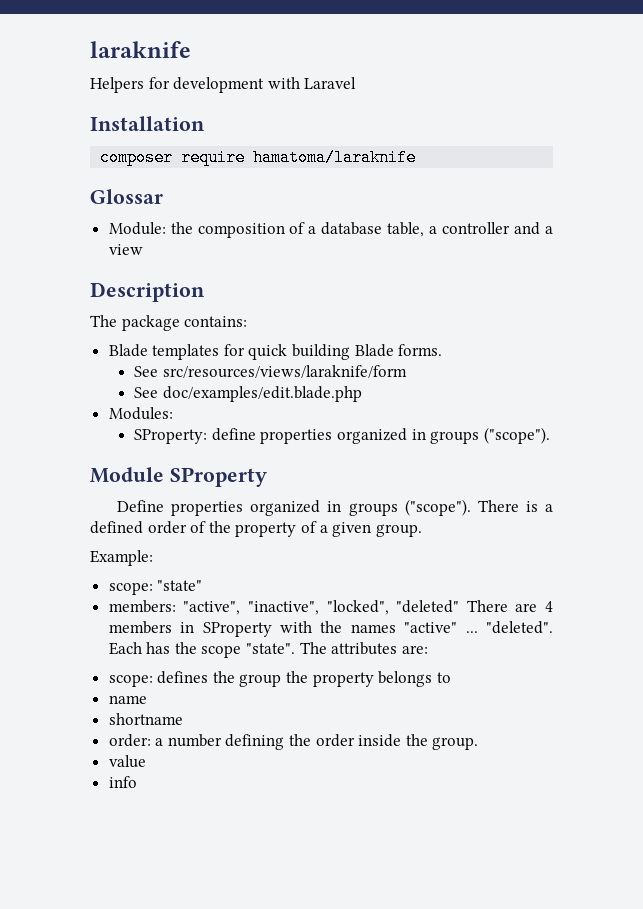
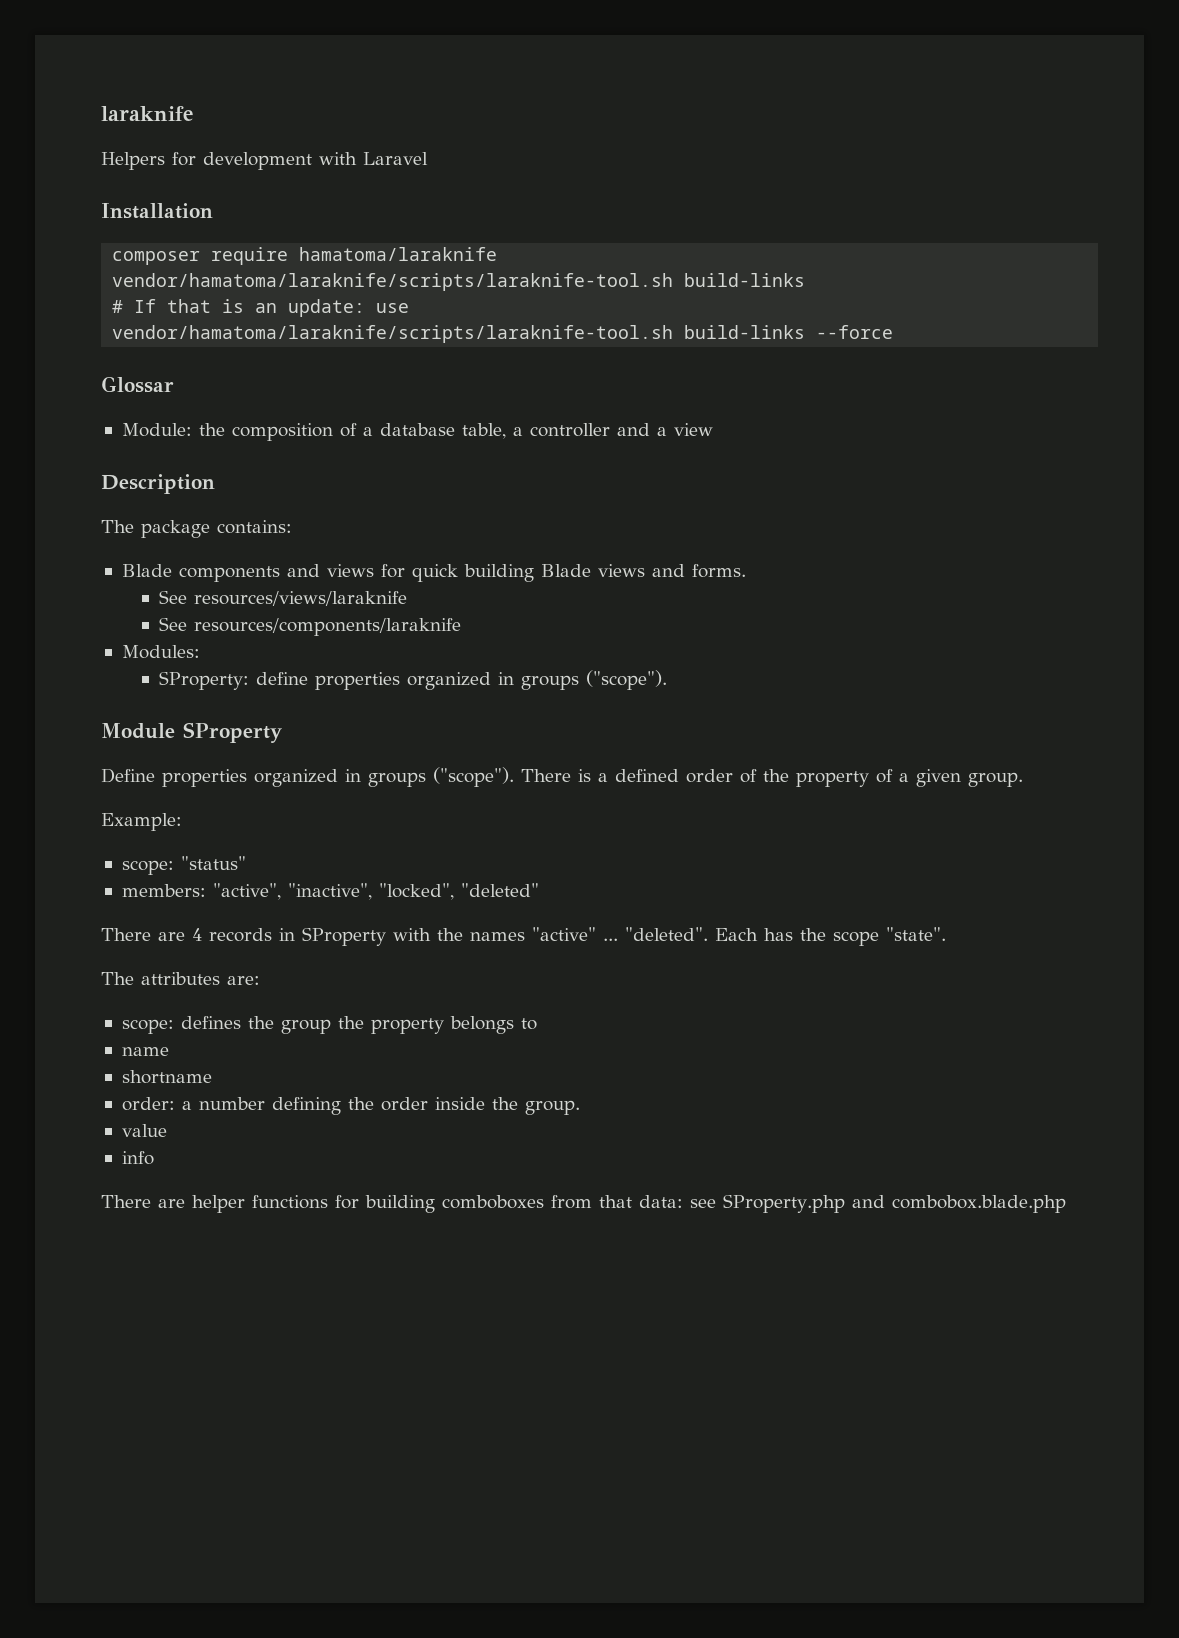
(417, 157) none -> [112,273,806,291] [112,299,410,317] [112,325,894,343] // vendor/hamatoma/laraknife/scripts/laraknife-tool.sh build-links // # If that is an update: use // vendor/hamatoma/laraknife/scripts/laraknife-tool.sh build-links --force
[152,344,220,360] templates -> [178,564,374,582] components and views
(394, 350) none -> [597,564,685,577] views and
[162,365,407,378] [134,386,362,402] src/resources/views/laraknife/form // See doc/examples/edit.blade.php -> [194,591,408,606] [159,617,462,636] resources/views/laraknife // See resources/components/laraknife
[157,580,203,591] "state" -> [180,856,246,870] "status"
(460, 606) none -> (539, 890) //
[108,621,172,634] members -> [209,928,272,942] records
(296, 648) none -> (946, 934) //
(137, 782) none -> [101,1194,1066,1213] // There are helper functions for building comboboxes from that data: see SProperty.php and combobox.blade.php

